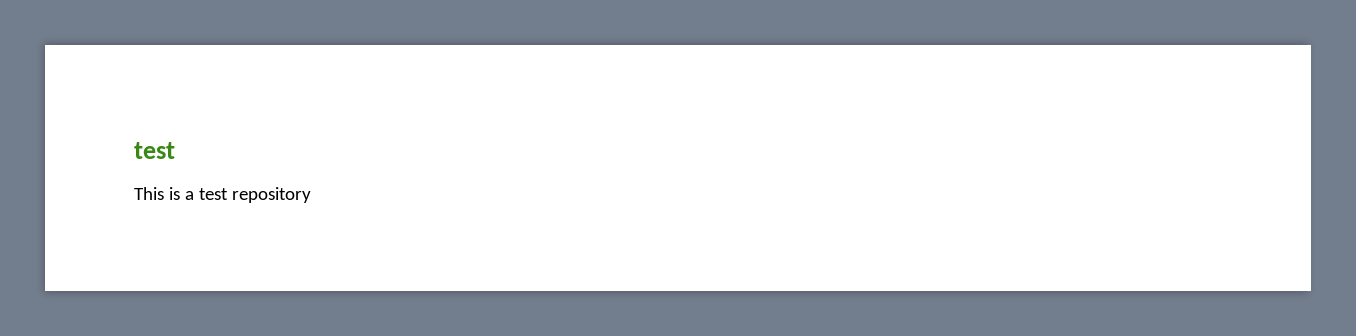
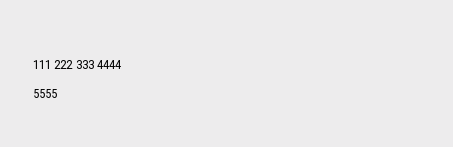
[134,142,175,159] [134,187,311,203] test // This is a test repository -> [33,60,122,69] [33,89,57,98] 111 222 333 4444 // 5555

